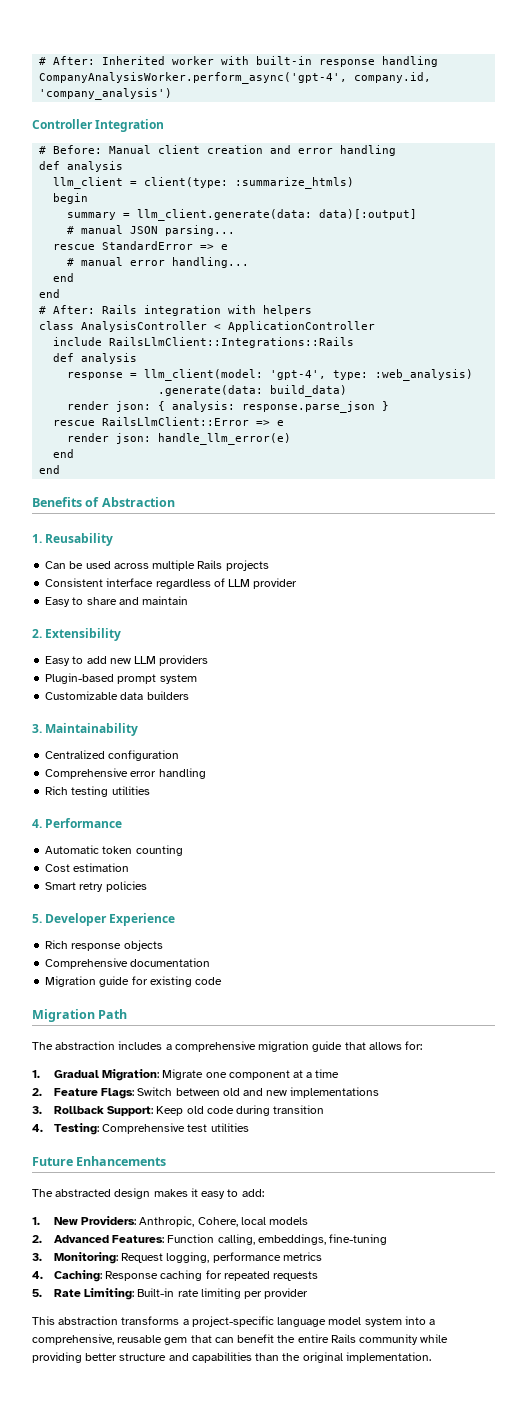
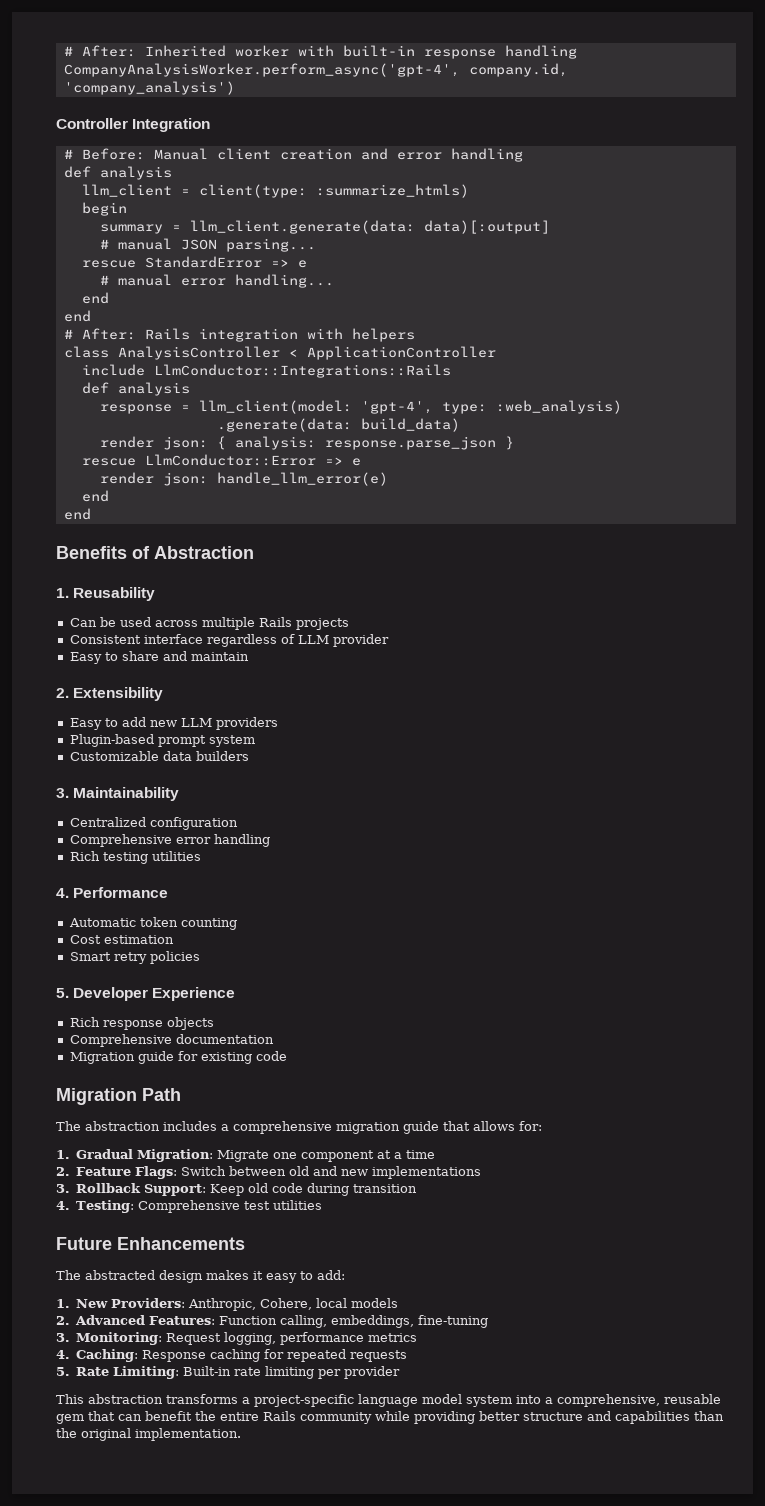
[109,337,355,348] RailsLlmClient::Integrations::Rails -> [153,364,451,378] LlmConductor::Integrations::Rails
[102,417,250,426] RailsLlmClient::Error -> [144,454,316,466] LlmConductor::Error

